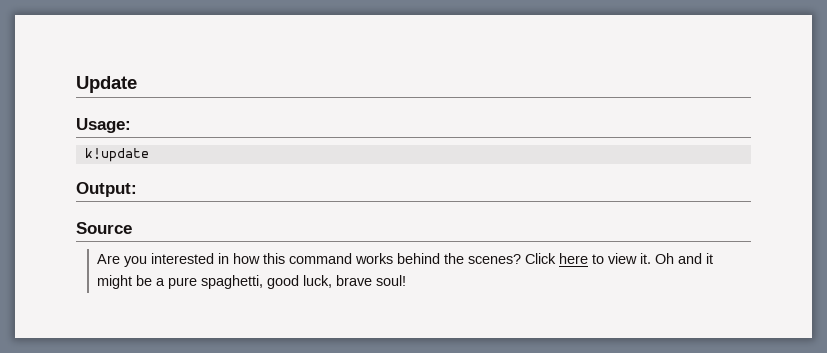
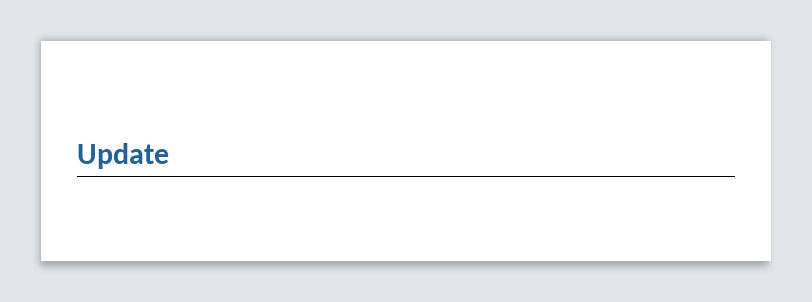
[76,118,131,133] [84,148,149,162] [76,182,137,197] [76,222,132,234] [96,253,713,267] [96,275,406,289] // Usage: // k!update // Output: // Source // Are you interested in how this command works behind the scenes? Click here to view it. Oh and it might be a pure spaghetti, good luck, brave soul! -> (169, 156) none

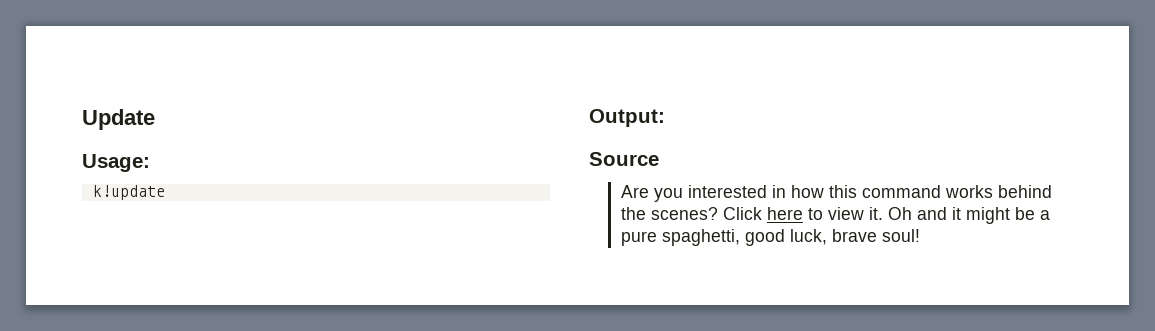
(169, 156) none -> [82,154,150,172] [92,185,165,200] [589,109,665,127] [589,152,659,166] [620,185,1052,202] [620,207,1050,224] [620,229,920,246] // Usage: // k!update // Output: // Source // Are you interested in how this command works behind the scenes? Click here to view it. Oh and it might be a pure spaghetti, good luck, brave soul!

